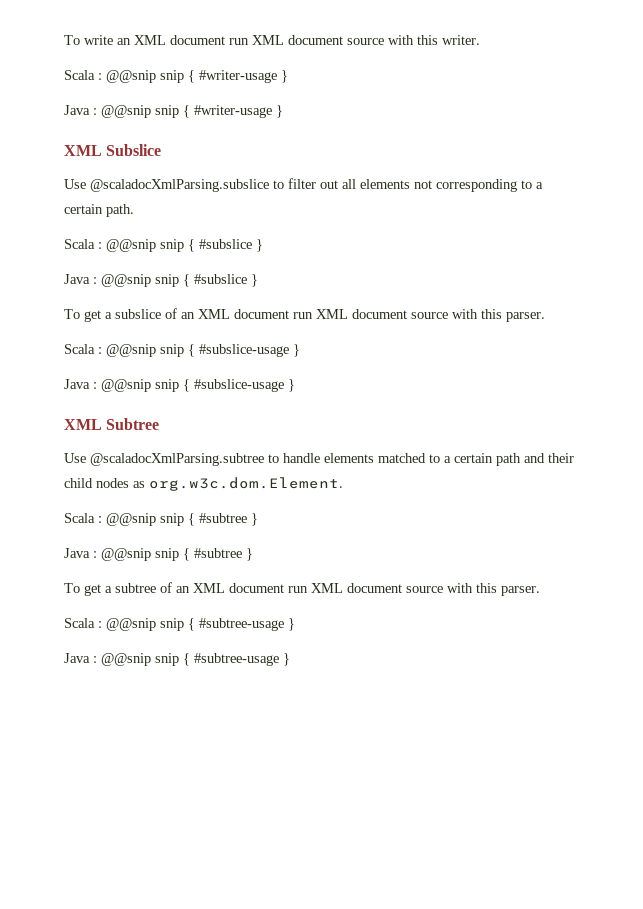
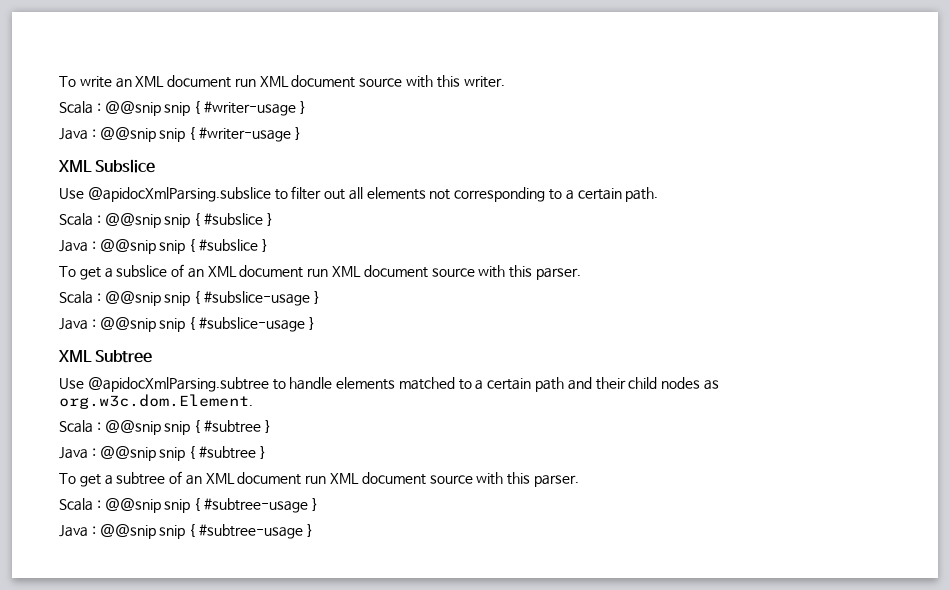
[90,179,269,192] @scaladocXmlParsing.subslice -> [87,187,271,202] @apidocXmlParsing.subslice
[90,453,264,466] @scaladocXmlParsing.subtree -> [87,377,269,392] @apidocXmlParsing.subtree

